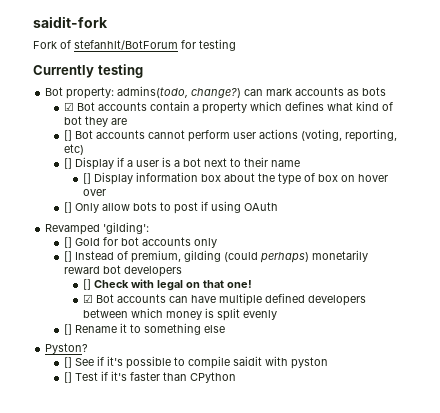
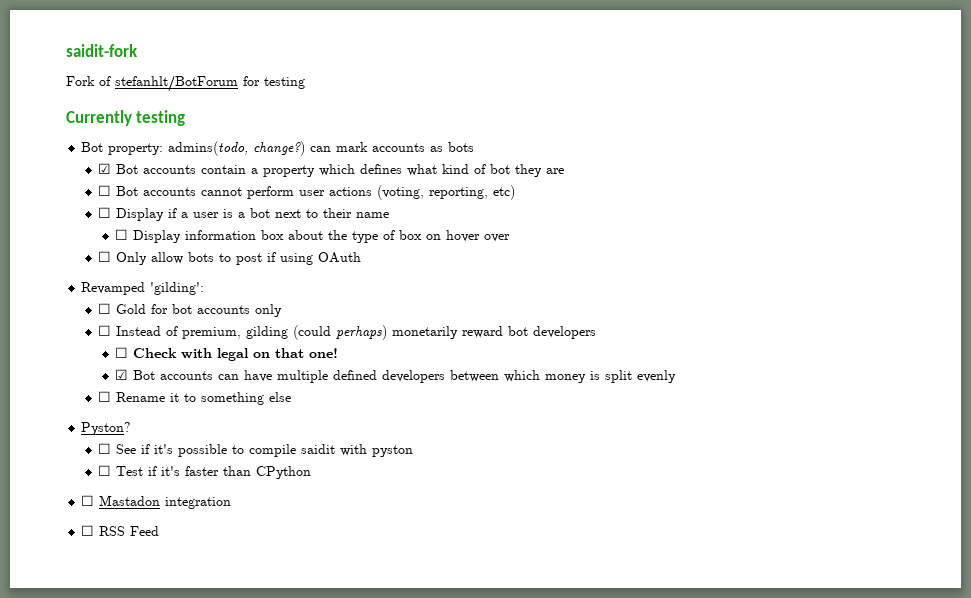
[64,130,73,141] [] -> [98,185,112,196] ☐
[64,158,73,169] [] -> [98,207,112,218] ☐
[83,173,92,184] [] -> [115,229,129,240] ☐
[64,202,73,213] [] -> [98,251,112,262] ☐
[64,237,73,248] [] -> [98,303,112,314] ☐
[64,251,73,262] [] -> [98,325,112,336] ☐
[83,279,92,290] [] -> [115,347,129,358] ☐
[64,324,73,335] [] -> [98,391,112,402] ☐
[64,357,73,368] [] -> [98,443,112,454] ☐
[64,372,73,383] [] -> [98,465,112,476] ☐
(237, 377) none -> [81,495,232,509] [81,525,160,536] // ☐ Mastadon integration // ☐ RSS Feed

